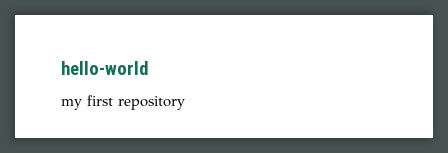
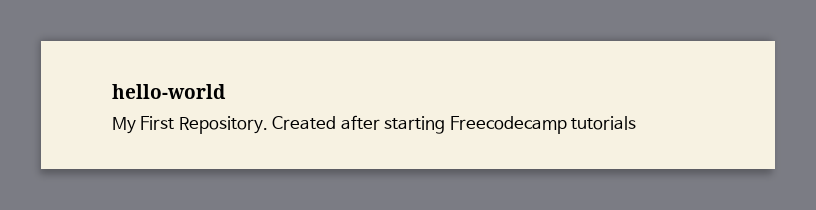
[61,95,185,110] my first repository -> [112,115,637,134] My First Repository. Created after starting Freecodecamp tutorials

